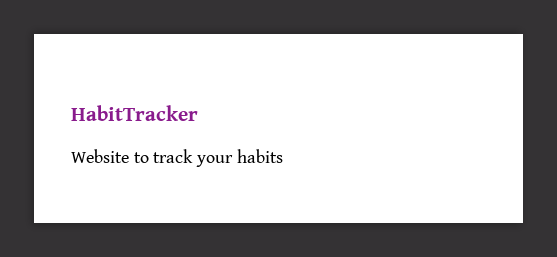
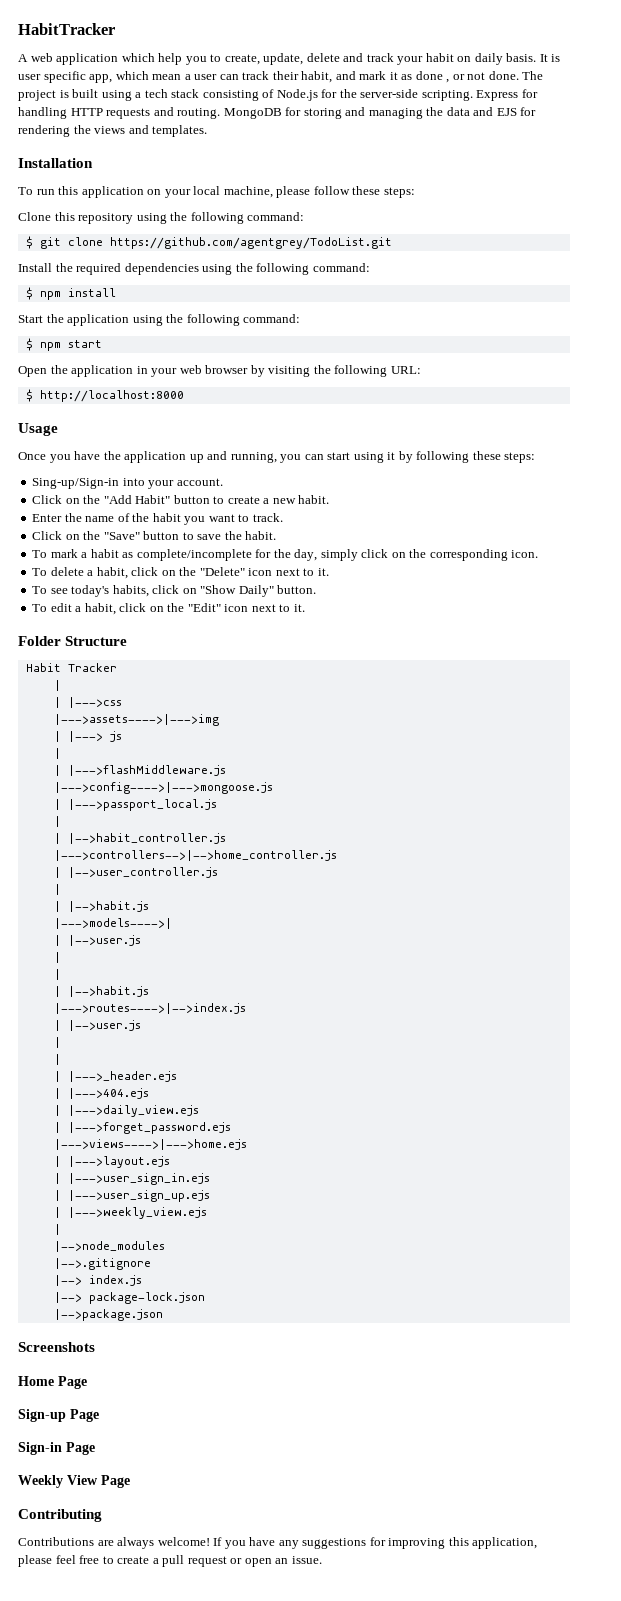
[71,149,283,167] Website to track your habits -> [18,53,561,65] [18,71,544,83] [18,89,538,101] [18,107,537,119] [18,125,208,137] [18,158,93,168] [18,186,415,198] [18,212,305,224] [25,236,392,249] [18,263,370,275] [25,287,116,300] [18,314,301,326] [25,338,102,351] [18,365,421,377] [25,389,184,402] [18,423,58,436] [18,451,536,463] [32,478,223,489] [32,495,330,504] [32,513,283,525] [32,531,277,540] [32,549,539,561] [32,567,329,579] [32,585,317,597] [32,603,305,615] [18,636,128,646] [25,663,117,672] [53,680,61,691] [53,697,122,708] [53,714,219,726] [53,731,122,742] [53,748,61,759] [53,765,226,776] [53,782,273,794] [53,799,217,811] [53,816,61,827] [53,833,226,844] [53,850,337,861] [53,867,218,878] [53,884,61,895] [53,901,149,912] [53,918,172,929] [53,935,141,946] [53,952,61,963] [53,969,61,980] [53,986,149,997] [53,1003,246,1014] [53,1020,141,1031] [53,1037,61,1048] [53,1054,61,1065] [53,1071,177,1082] [53,1088,149,1099] [53,1105,199,1117] [53,1122,231,1134] [53,1139,247,1150] [53,1156,170,1168] [53,1173,210,1185] [53,1190,210,1202] [53,1207,207,1219] [53,1224,61,1235] [53,1241,165,1252] [53,1258,151,1270] [53,1275,142,1286] [53,1292,205,1304] [53,1309,163,1321] [18,1342,95,1352] [18,1376,87,1389] [18,1409,99,1422] [18,1442,95,1455] [18,1475,130,1488] [18,1509,102,1522] [18,1537,538,1549] [18,1555,322,1567] A web application which help you to create, update, delete and track your habit on daily basis. It is user specific app, which mean a user can track their habit, and mark it as done , or not done. The project is built using a tech stack consisting of Node.js for the server-side scripting. Express for handling HTTP requests and routing. MongoDB for storing and managing the data and EJS for rendering the views and templates. // Installation // To run this application on your local machine, please follow these steps: // Clone this repository using the following command: // $ git clone https://github.com/agentgrey/TodoList.git // Install the required dependencies using the following command: // $ npm install // Start the application using the following command: // $ npm start // Open the application in your web browser by visiting the following URL: // $ http://localhost:8000 // Usage // Once you have the application up and running, you can start using it by following these steps: // Sing-up/Sign-in into your account. // Click on the "Add Habit" button to create a new habit. // Enter the name of the habit you want to track. // Click on the "Save" button to save the habit. // To mark a habit as complete/incomplete for the day, simply click on the corresponding icon. // To delete a habit, click on the "Delete" icon next to it. // To see today's habits, click on "Show Daily" button. // To edit a habit, click on the "Edit" icon next to it. // Folder Structure // Habit Tracker // | // | |--->css // |--->assets---->|--->img // | |---> js // | // | |--->flashMiddleware.js // |--->config---->|--->mongoose.js // | |--->passport_local.js // | // | |-->habit_controller.js // |--->controllers-->|-->home_controller.js // | |-->user_controller.js // | // | |-->habit.js // |--->models---->| // | |-->user.js // | // | // | |-->habit.js // |--->routes---->|-->index.js // | |-->user.js // | // | // | |--->_header.ejs // | |--->404.ejs // | |--->daily_view.ejs // | |--->forget_password.ejs // |--->views---->|--->home.ejs // | |--->layout.ejs // | |--->user_sign_in.ejs // | |--->user_sign_up.ejs // | |--->weekly_view.ejs // | // |-->node_modules // |-->.gitignore // |--> index.js // |--> package-lock.json // |-->package.json // Screenshots // Home Page // Sign-up Page // Sign-in Page // Weekly View Page // Contributing // Contributions are always welcome! If you have any suggestions for improving this application, please feel free to create a pull request or open an issue.

